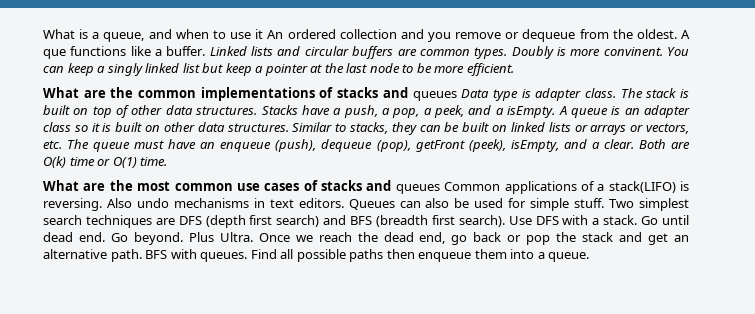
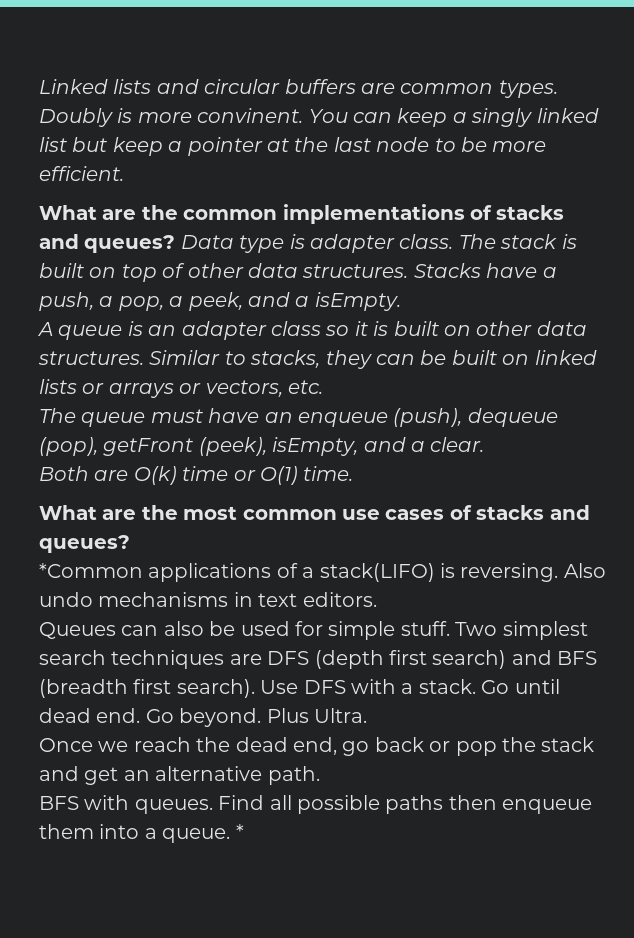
[43,29,690,42] [43,46,206,59] What is a queue, and when to use it An ordered collection and you remove or dequeue from the oldest. A que functions like a buffer. -> (39, 86) none
[412,91,457,101] queues -> [84,235,176,253] queues?
(556, 112) none -> (401, 301) //
(62, 144) none -> (323, 387) //
(634, 144) none -> (485, 444) //
[395,182,501,194] queues Common -> [39,535,130,553] [39,563,143,578] queues? // *Common
(344, 203) none -> (377, 599) //
(253, 237) none -> (367, 715) //
(142, 255) none -> (320, 775) //
(590, 257) none -> [235,824,244,839] *

